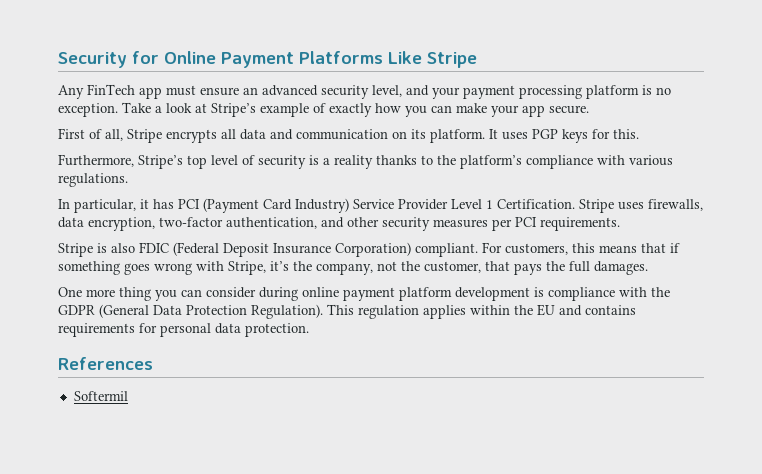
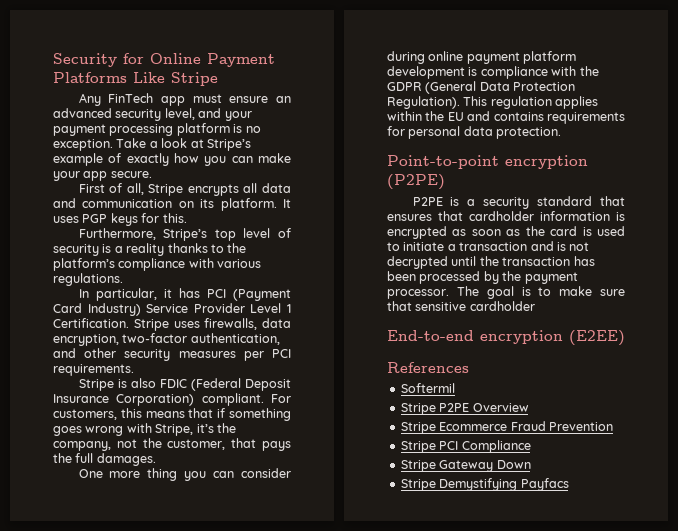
[58,357,153,370] [73,391,128,401] References // Softermil -> [387,155,588,169] [387,174,445,190] [412,196,625,209] [387,211,625,221] [387,226,625,239] [387,241,590,251] [387,256,595,269] [387,271,578,284] [387,286,625,299] [387,301,535,311] [387,330,625,346] [387,362,469,373] [400,383,455,393] [400,403,529,415] [400,421,613,434] [400,440,531,453] [400,460,531,472] [400,478,569,491] Point-to-point encryption (P2PE) // P2PE is a security standard that ensures that cardholder information is encrypted as soon as the card is used to initiate a transaction and is not decrypted until the transaction has been processed by the payment processor. The goal is to make sure that sensitive cardholder // End-to-end encryption (E2EE) // References // Softermil // Stripe P2PE Overview // Stripe Ecommerce Fraud Prevention // Stripe PCI Compliance // Stripe Gateway Down // Stripe Demystifying Payfacs

